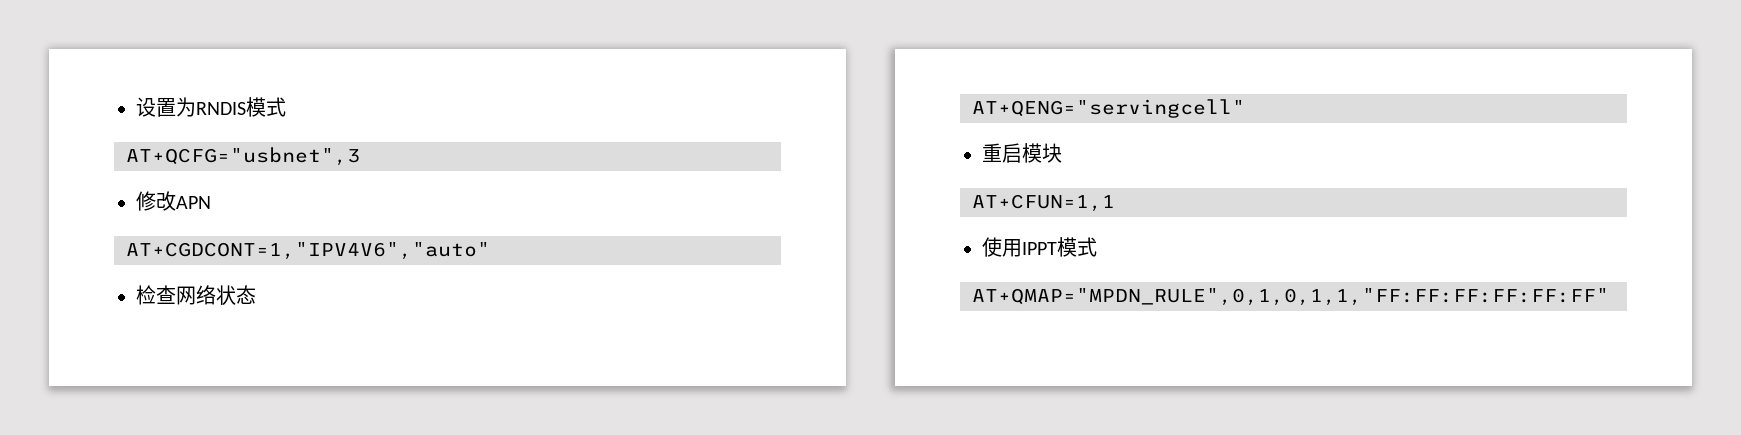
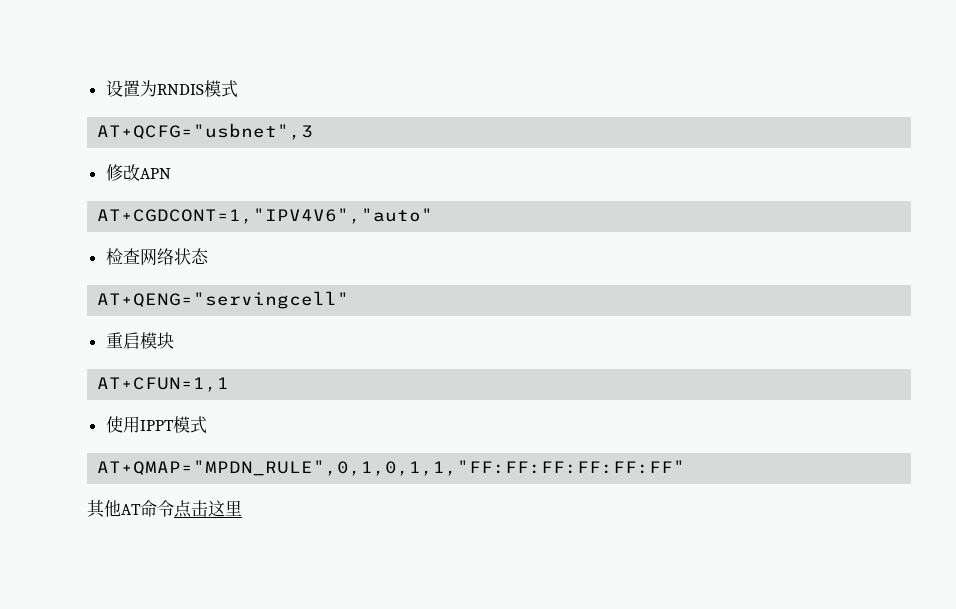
(1609, 297) none -> [87,499,242,518] // 其他AT命令点击这里

